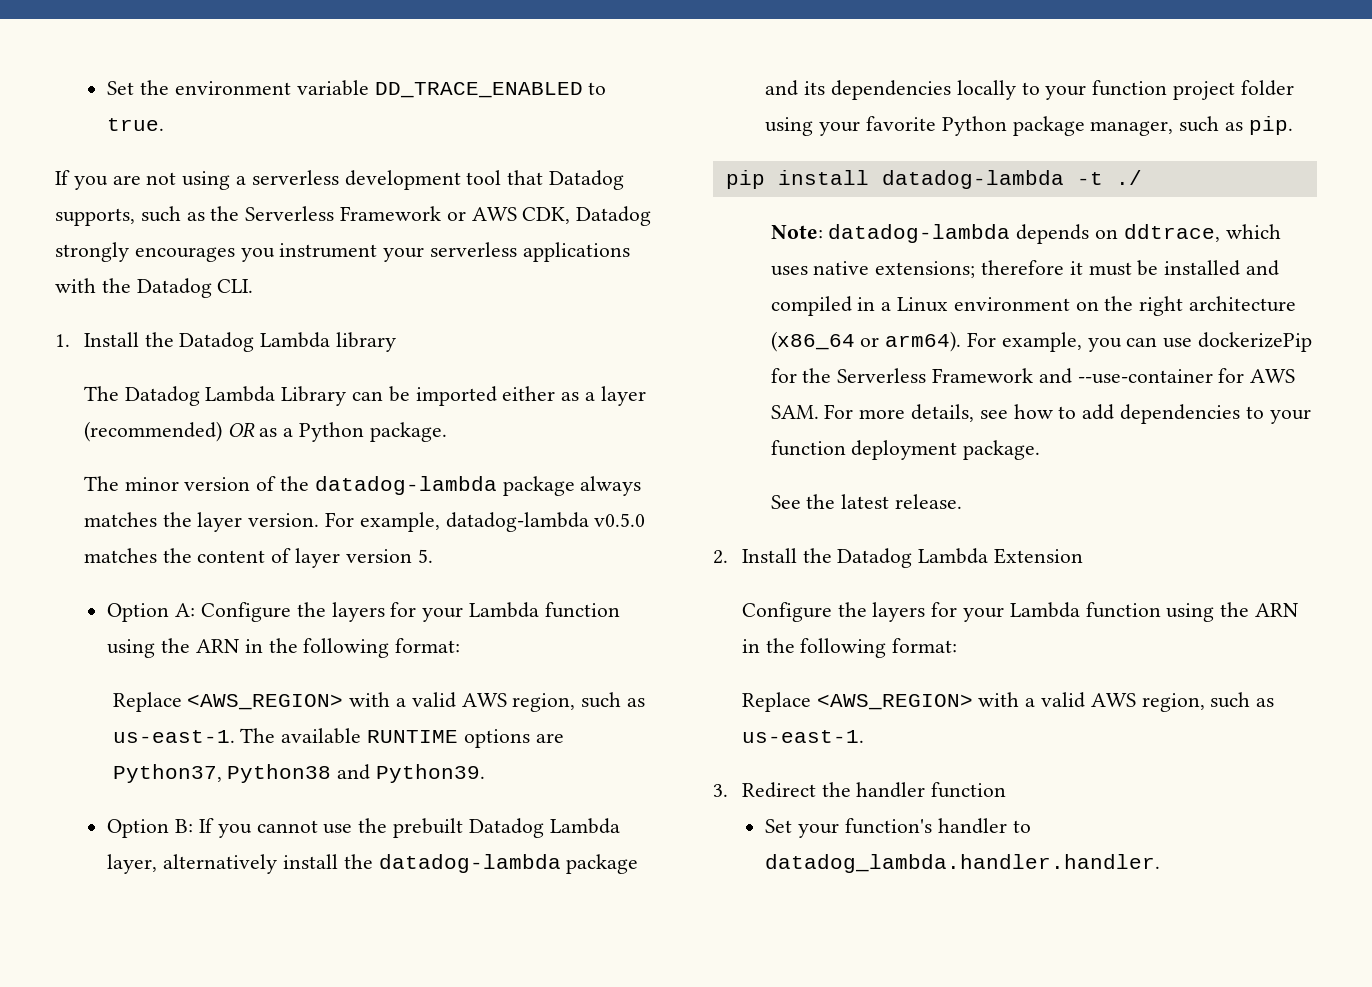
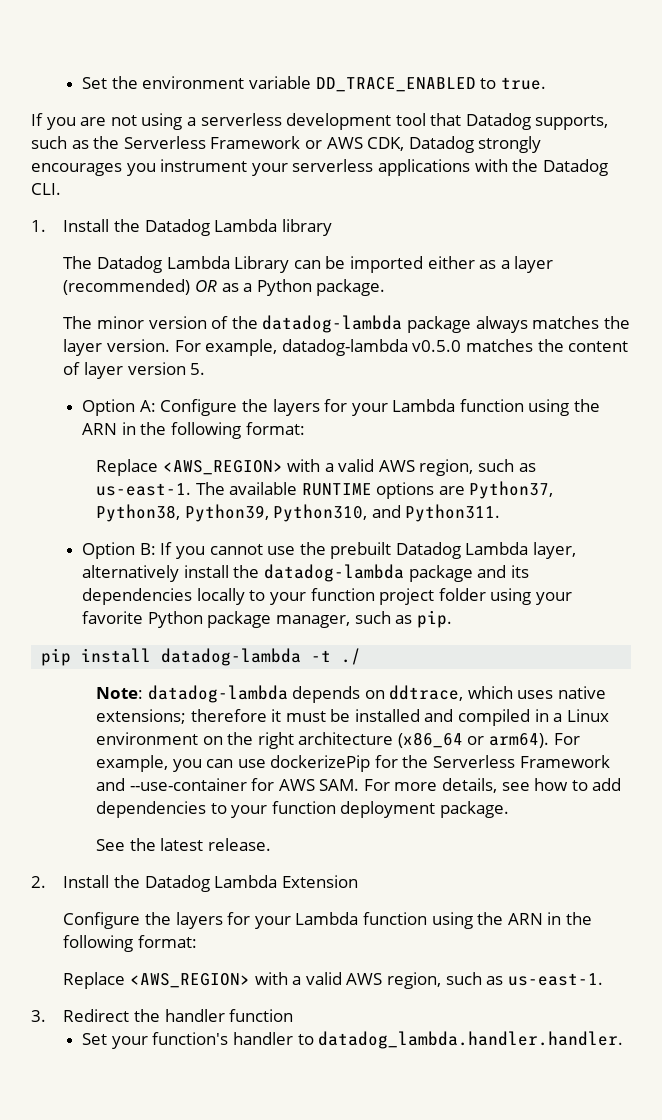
[227,764,486,783] Python38 and Python39. -> [95,504,501,522] Python38, Python39, Python310, and Python311.

